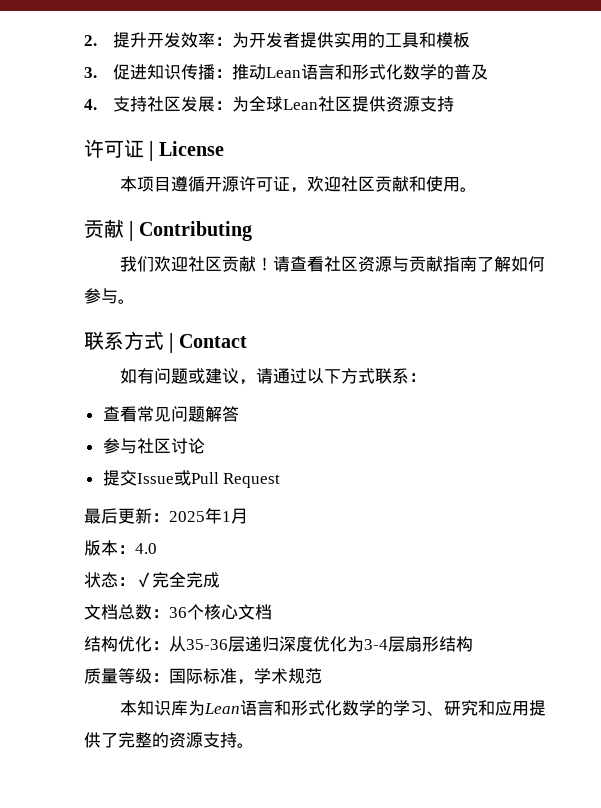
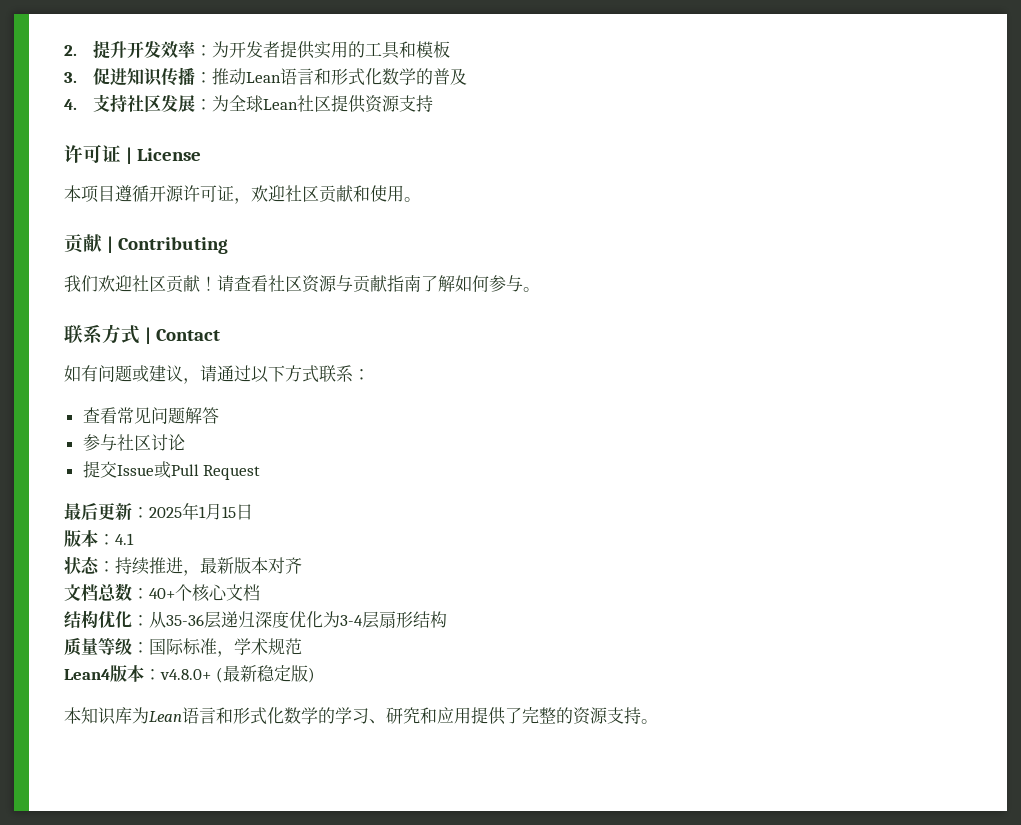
[84,540,157,556] // 版本：4.0 -> [222,504,253,520] [64,530,134,547] 15日 // 版本：4.1
[135,572,220,588] ✓完全完成 -> [115,557,302,576] 持续推进，最新版本对齐
[169,607,187,618] 36 -> [149,588,175,599] 40+
(322, 676) none -> [64,665,315,683] // Lean4版本：v4.8.0+ (最新稳定版)

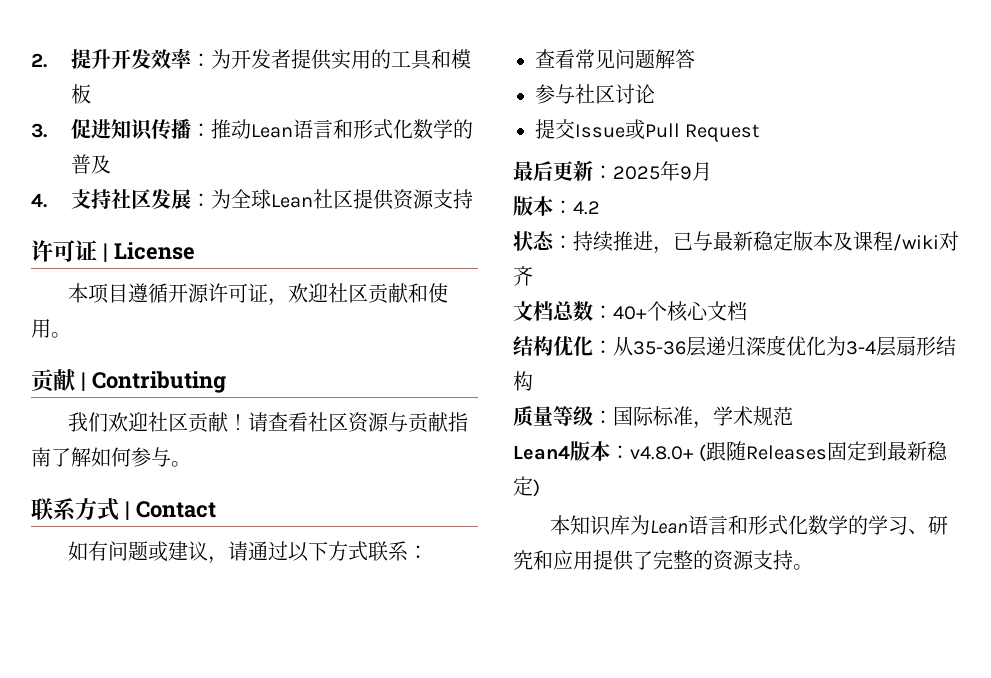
[199,506,206,518] 1 -> [680,166,692,180] 9
[222,504,253,520] [64,530,134,547] 15日 // 版本：4.1 -> [513,196,600,216] // 版本：4.2
[200,557,268,574] 最新版本 -> [673,231,939,251] 已与最新稳定版本及课程/wiki
[222,665,308,682] 最新稳定版 -> [706,441,949,461] [513,476,533,496] 跟随Releases固定到最新稳定

